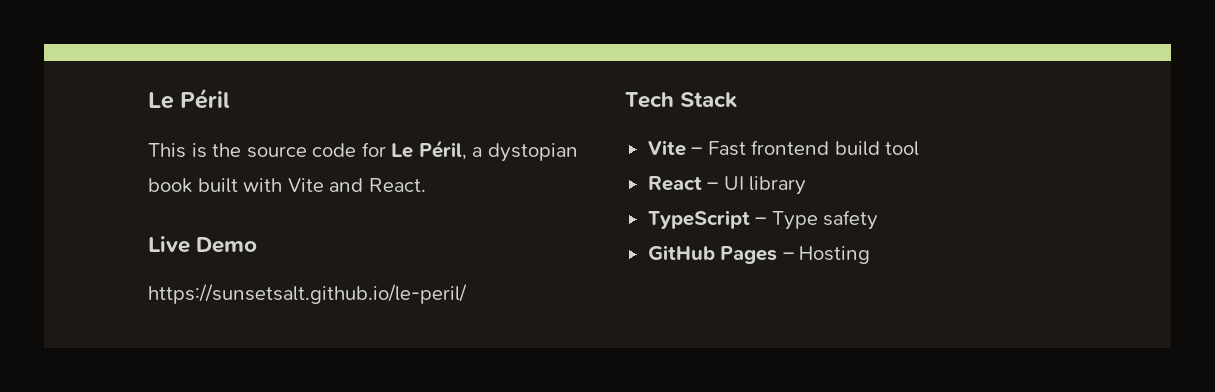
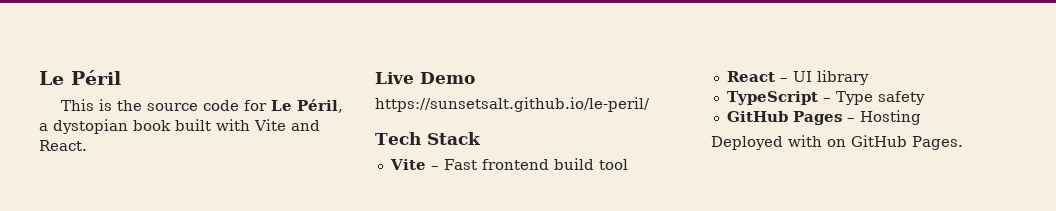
(871, 255) none -> [711,135,963,150] // Deployed with on GitHub Pages.

